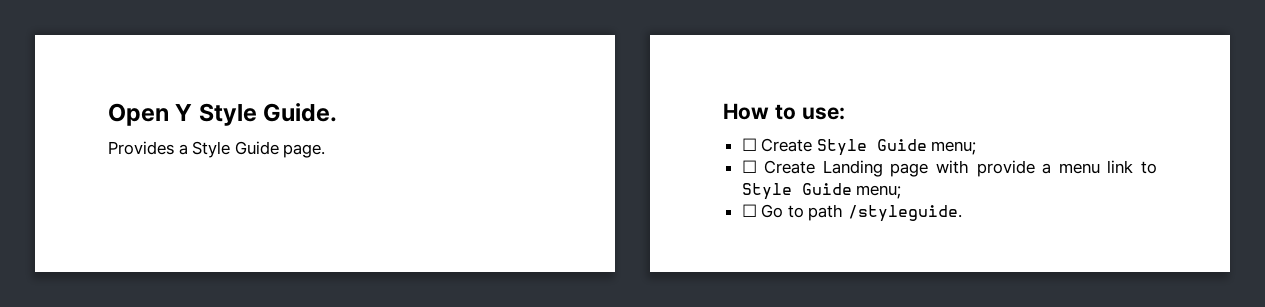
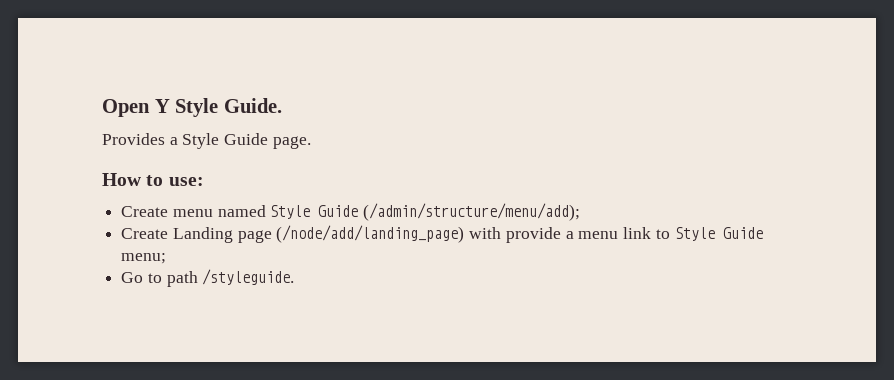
[741,138,977,156] [741,160,757,173] ☐ Create Style Guide menu; // ☐ -> [121,203,581,221] Create menu named Style Guide (/admin/structure/menu/add); //
(929, 170) none -> [276,225,465,243] (/node/add/landing_page)
[741,204,757,217] ☐ -> (167, 258) none

